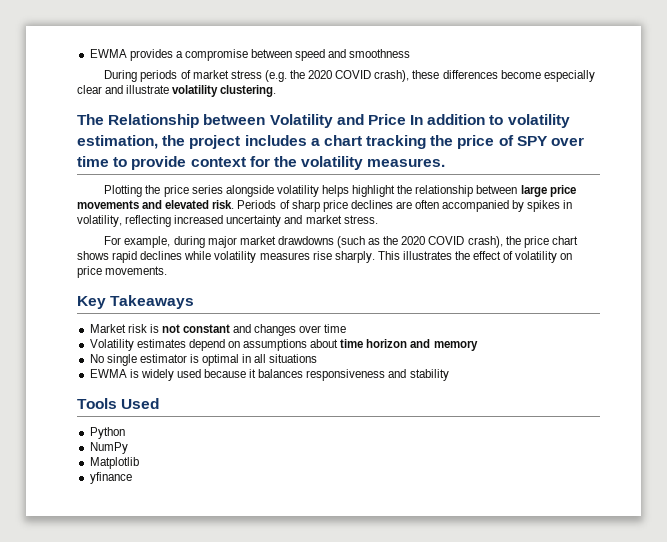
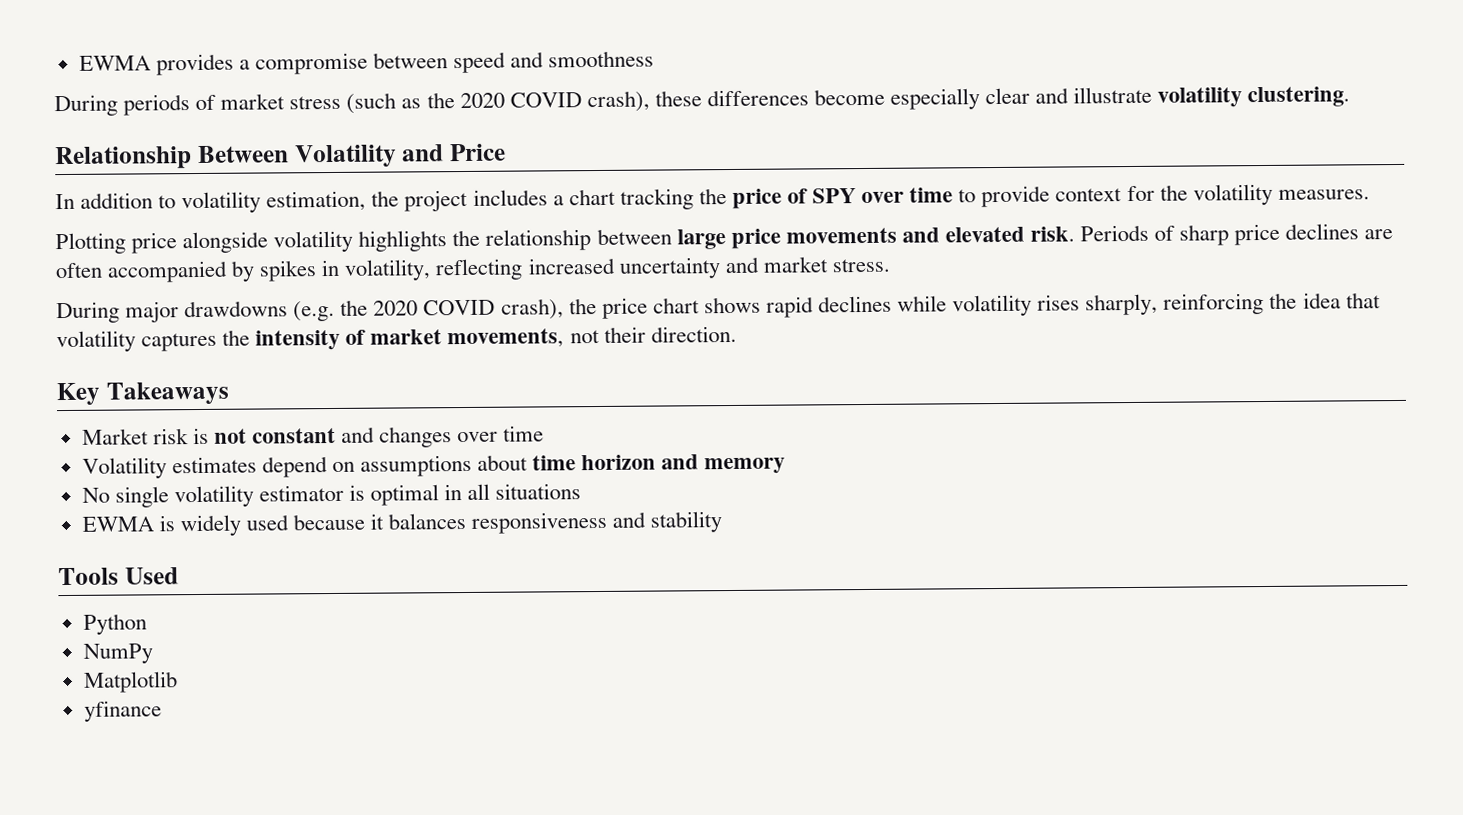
[264,70,287,82] (e.g. -> [346,92,422,114] (such as
[77,114,266,128] The Relationship between -> [55,145,289,170] Relationship Between
(406, 119) none -> (506, 152) //
[145,185,396,197] the price series alongside volatility helps highlight -> [131,230,448,254] price alongside volatility highlights
[104,236,381,248] For example, during major market drawdowns (such as -> [56,300,336,324] During major drawdowns (e.g.
[259,251,573,263] [77,266,168,278] measures rise sharply. This illustrates the effect of volatility on price movements. -> [1037,292,1381,316] [56,325,737,353] rises sharply, reinforcing the idea that volatility captures the intensity of market movements, not their direction.
(137, 360) none -> [173,485,254,508] volatility

